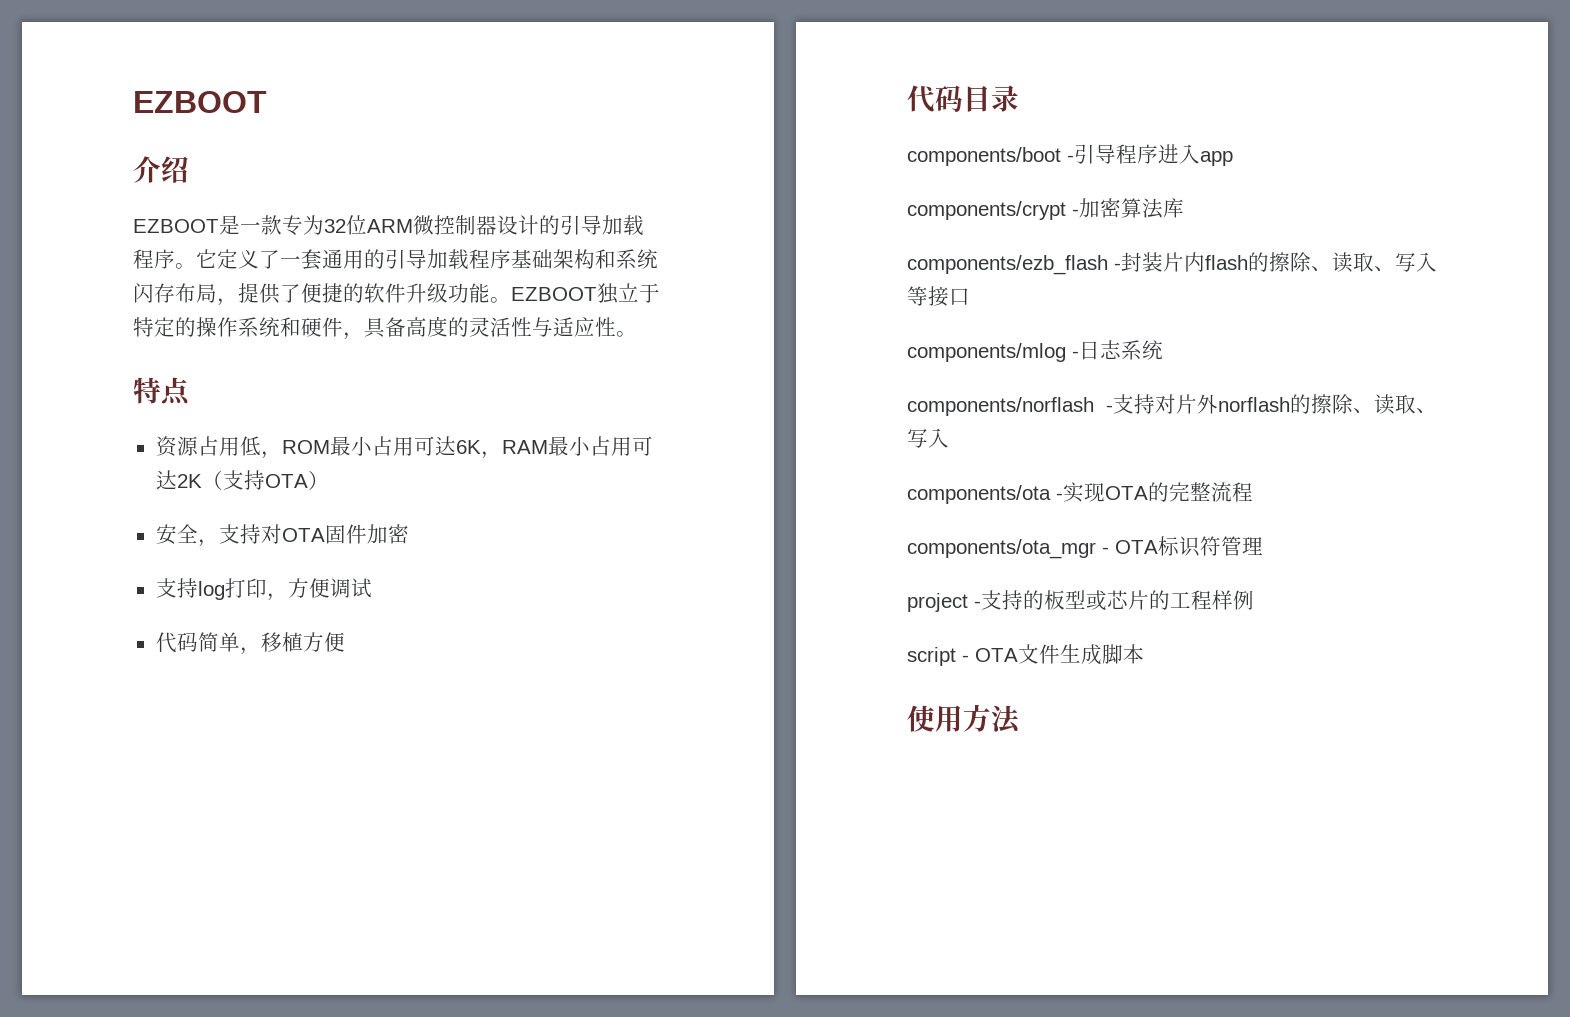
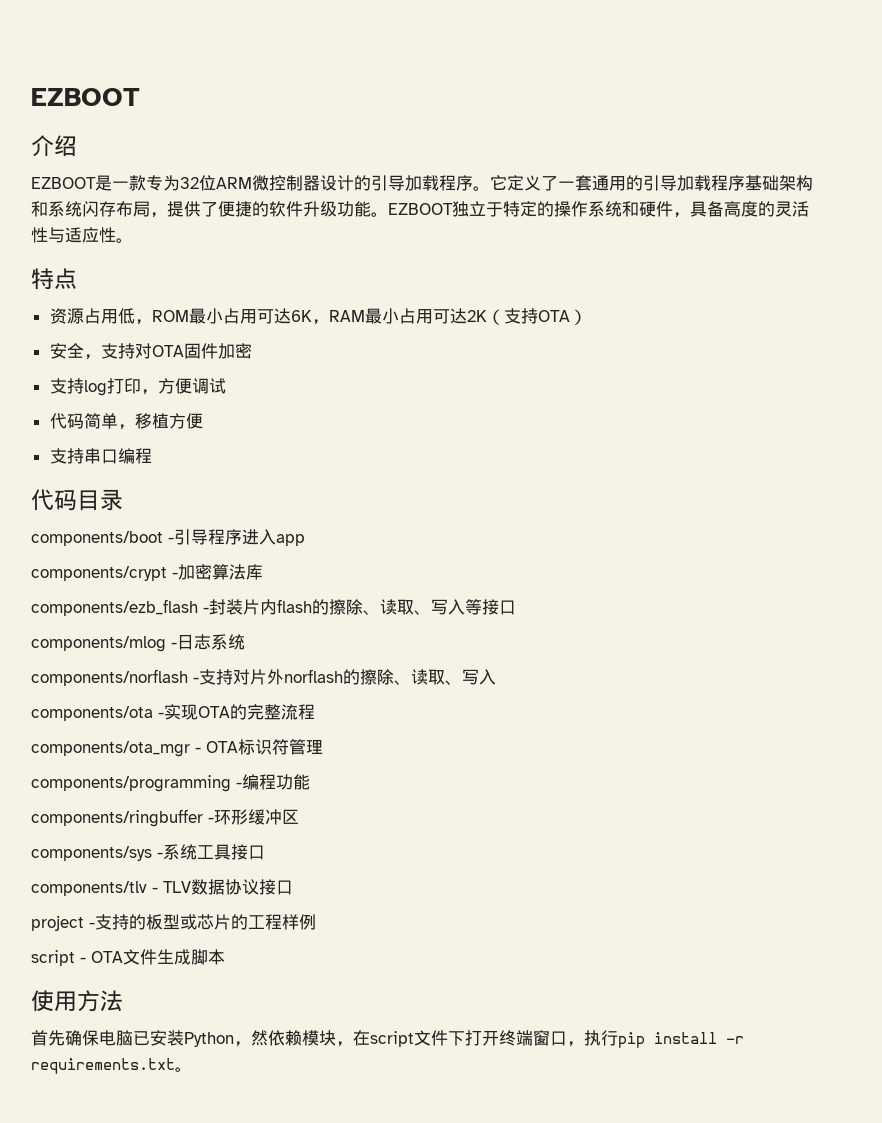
(345, 642) none -> [49,448,152,464] // 支持串口编程
(1263, 546) none -> [31,774,310,792] [31,809,299,827] [31,844,265,861] [31,879,293,896] // components/programming -编程功能 // components/ringbuffer -环形缓冲区 // components/sys -系统工具接口 // components/tlv - TLV数据协议接口
(1021, 719) none -> [31,1030,744,1048] [31,1058,192,1074] // 首先确保电脑已安装Python，然依赖模块，在script文件下打开终端窗口，执行pip install -r requirements.txt。

